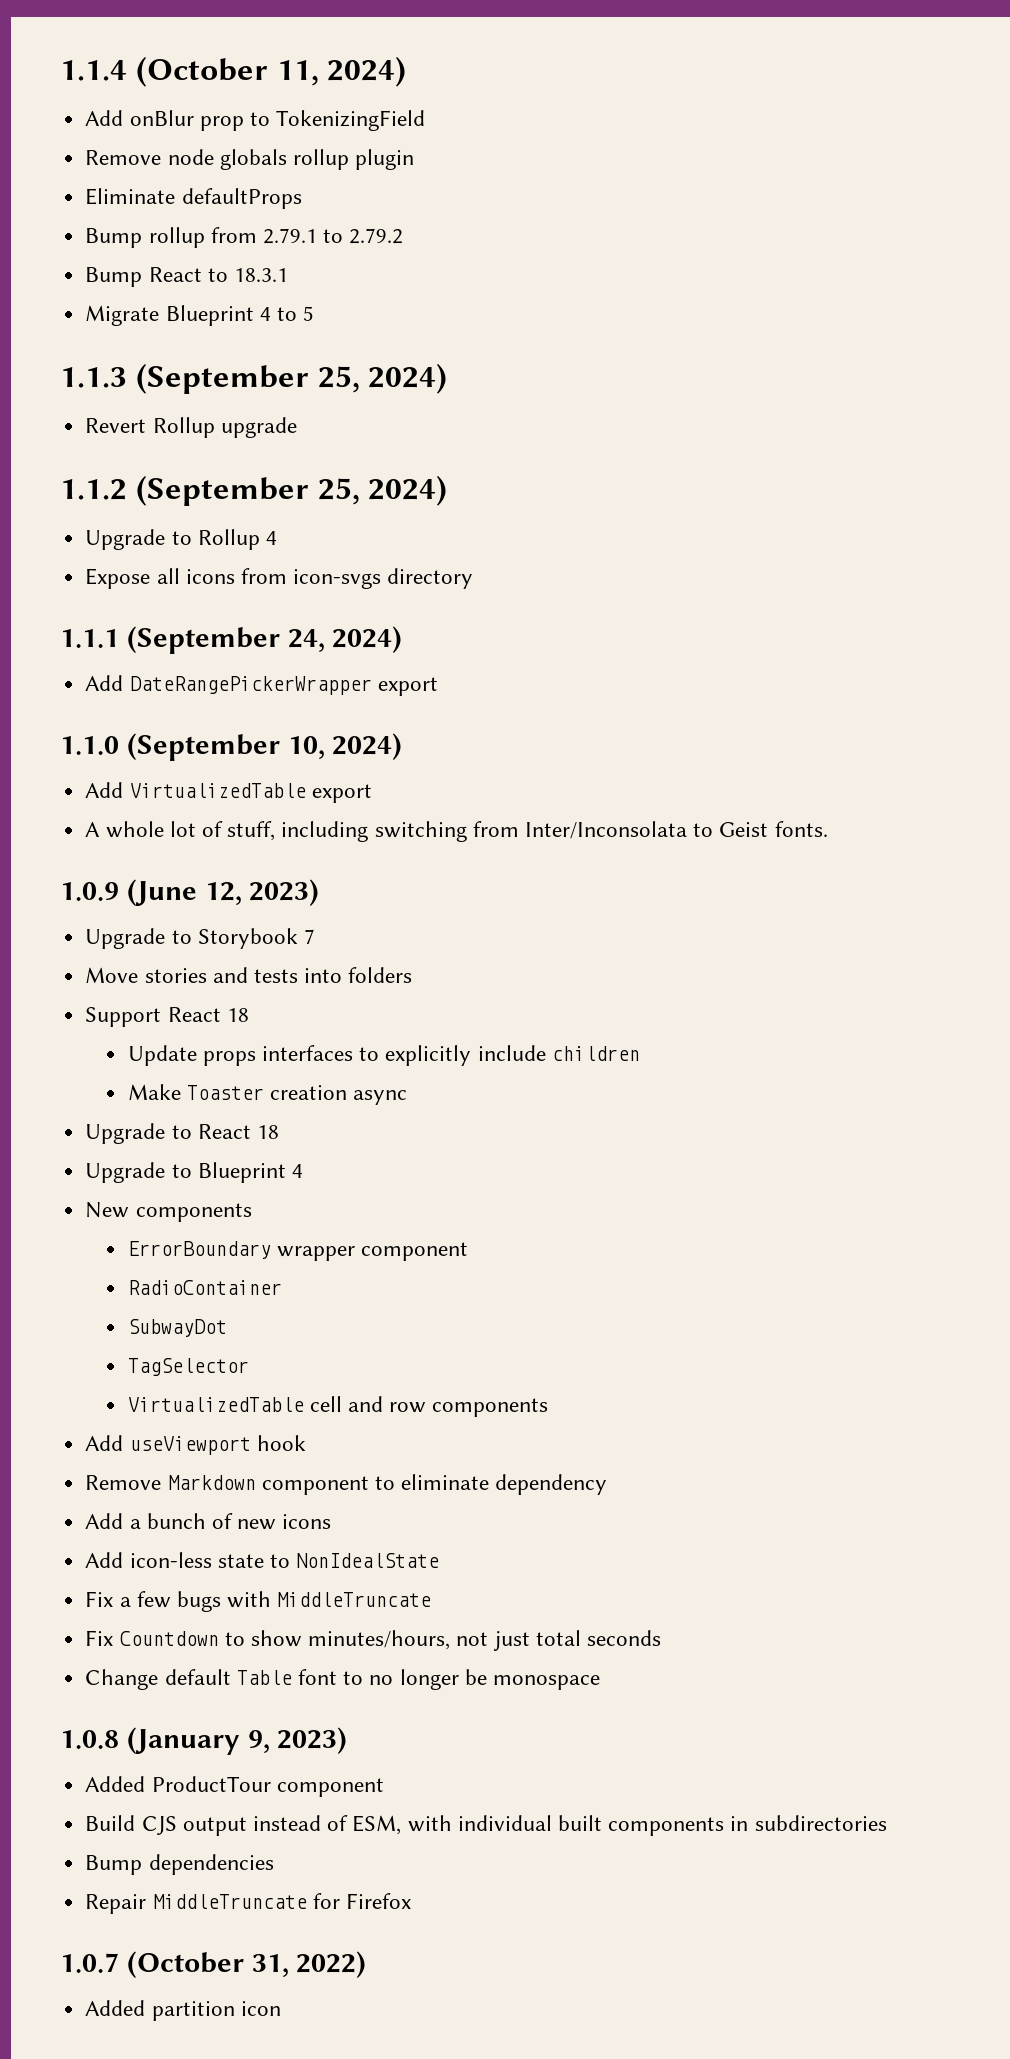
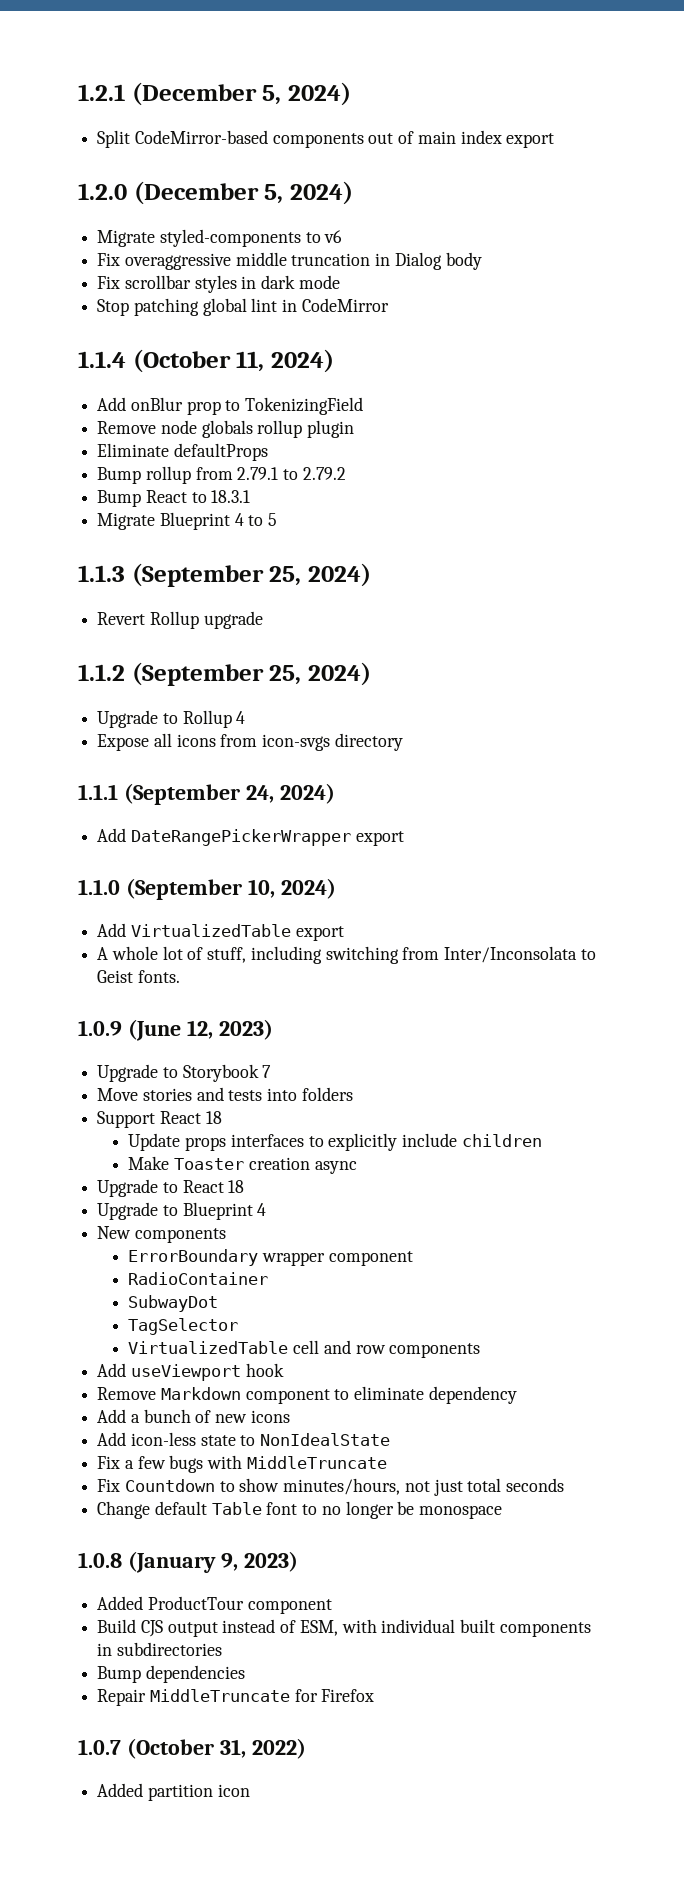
(60, 70) none -> [78,82,351,106] [97,130,555,148] [78,181,353,205] [97,229,343,247] [97,252,482,270] [97,275,340,293] [97,298,389,316] 1.2.1 (December 5, 2024) // Split CodeMirror-based components out of main index export // 1.2.0 (December 5, 2024) // Migrate styled-components to v6 // Fix overaggressive middle truncation in Dialog body // Fix scrollbar styles in dark mode // Stop patching global lint in CodeMirror //

